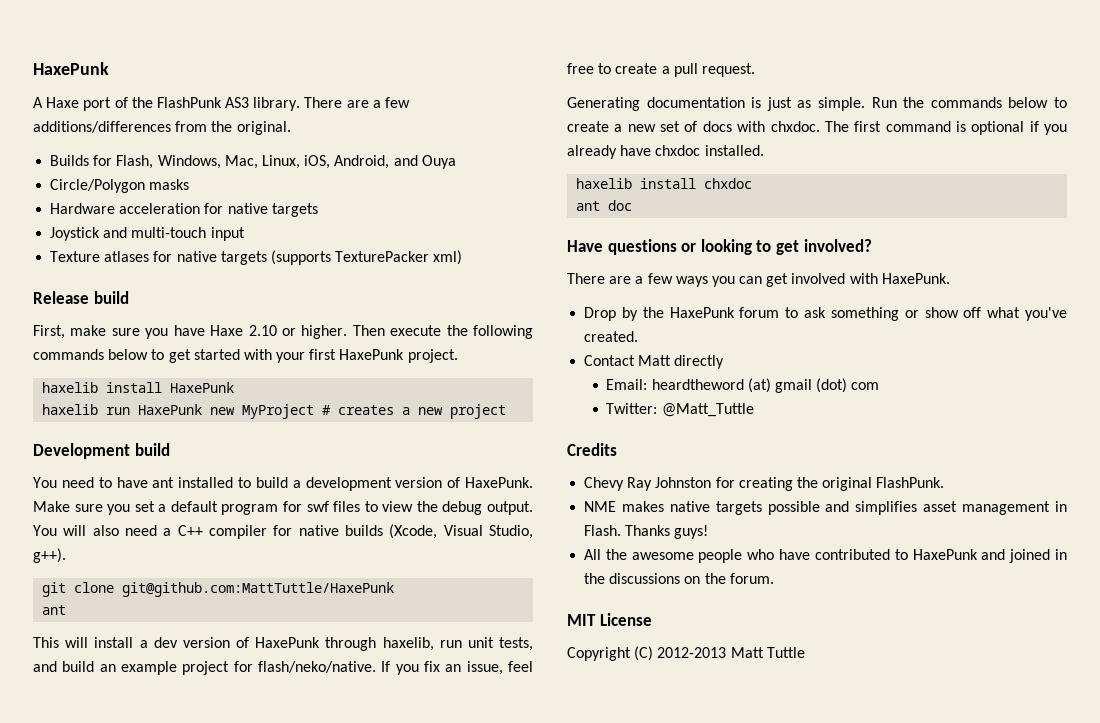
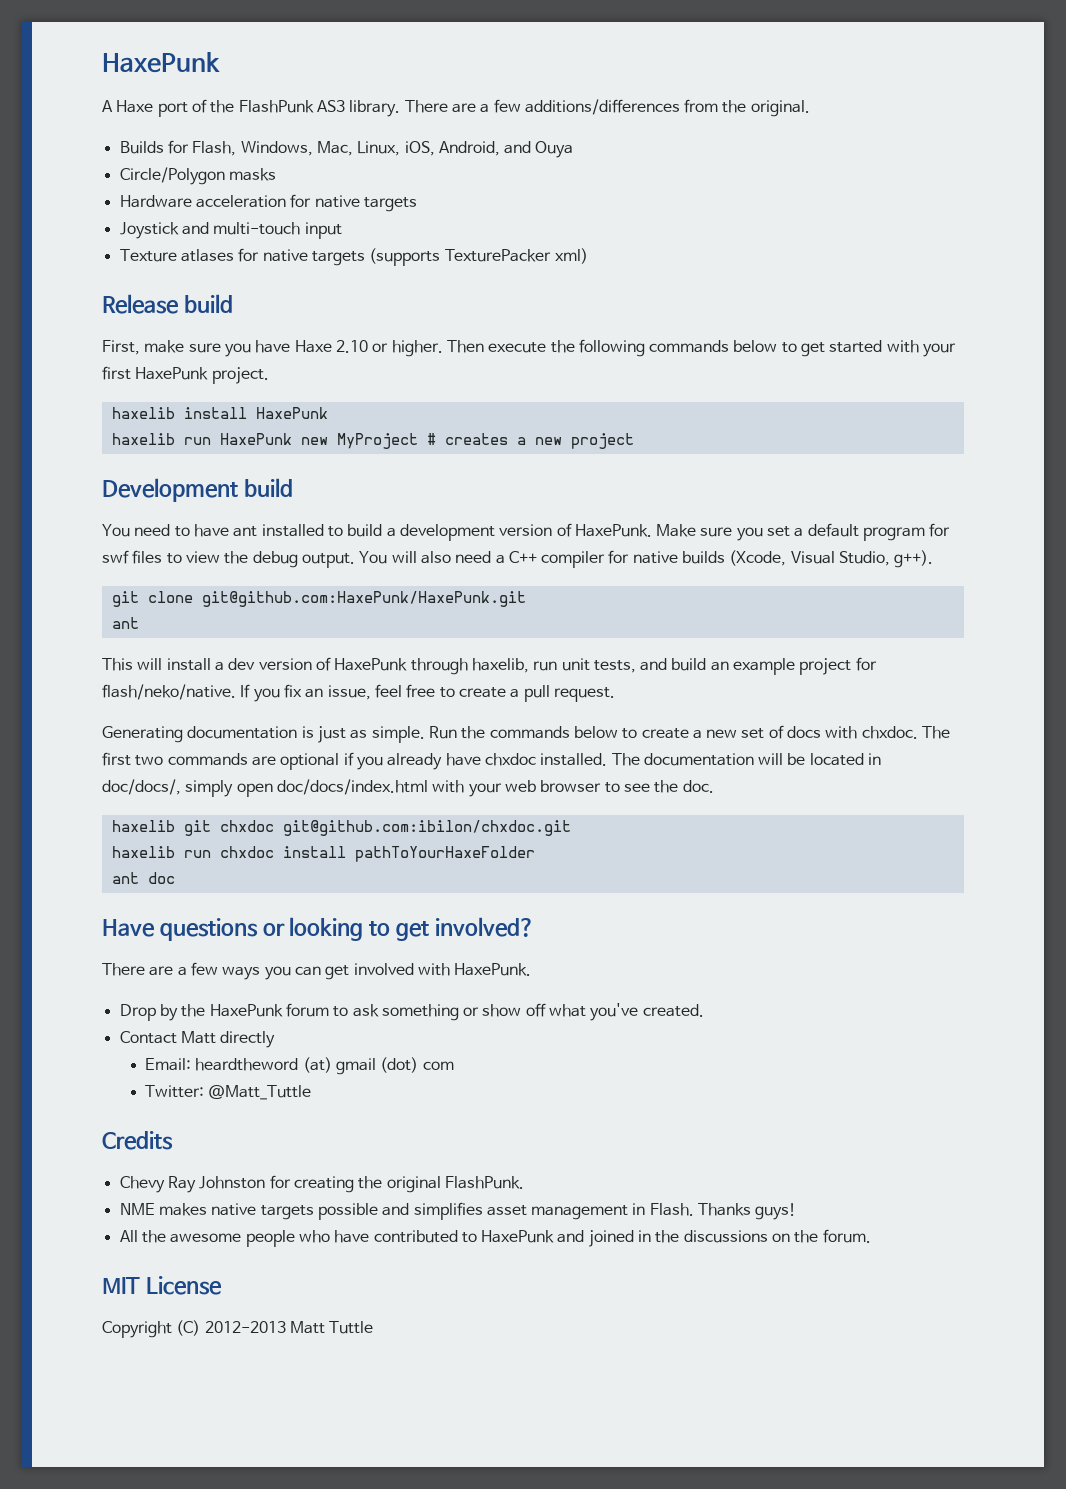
[122,582,395,597] git@github.com:MattTuttle/HaxePunk -> [201,591,526,607] git@github.com:HaxePunk/HaxePunk.git
[885,121,966,132] command is -> [135,753,276,766] two commands are
[576,178,753,189] // haxelib install chxdoc -> [611,753,882,766] [102,779,714,797] [111,820,571,836] [111,846,535,862] The documentation will be located in doc/docs/, simply open doc/docs/index.html with your web browser to see the doc. // haxelib git chxdoc git@github.com:ibilon/chxdoc.git // haxelib run chxdoc install pathToYourHaxeFolder

